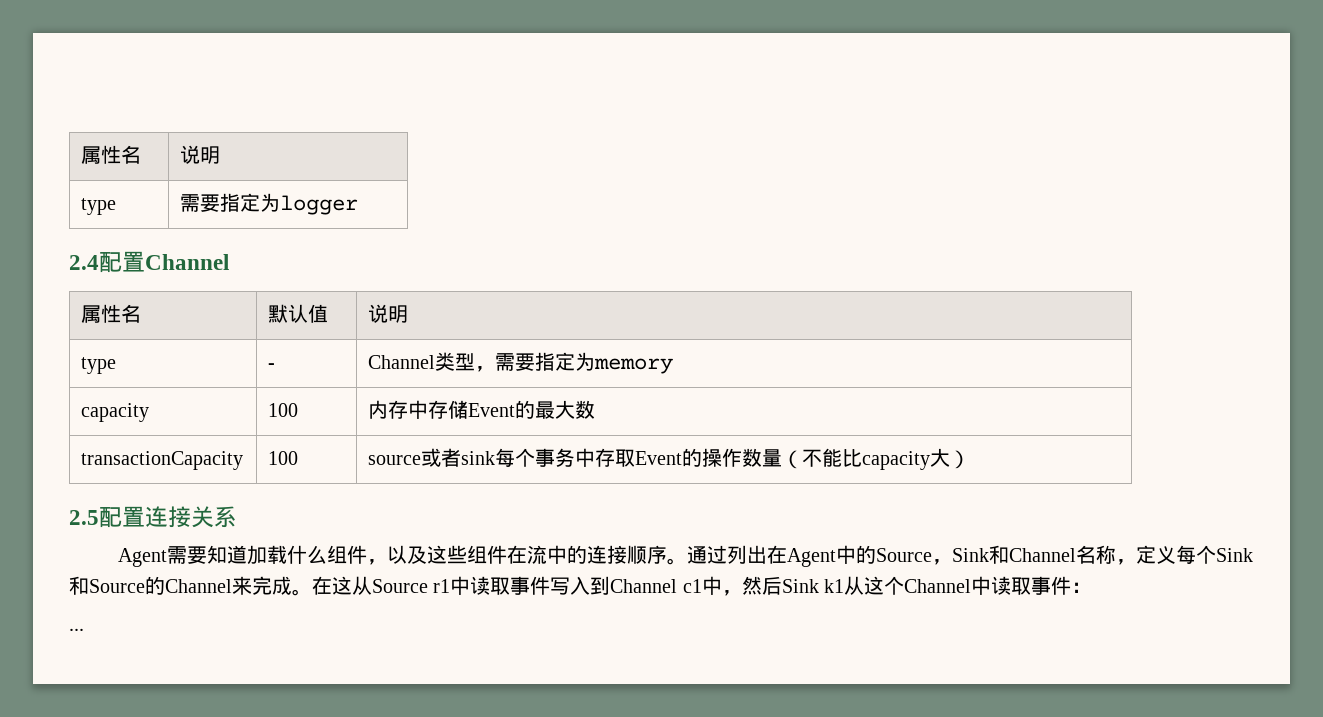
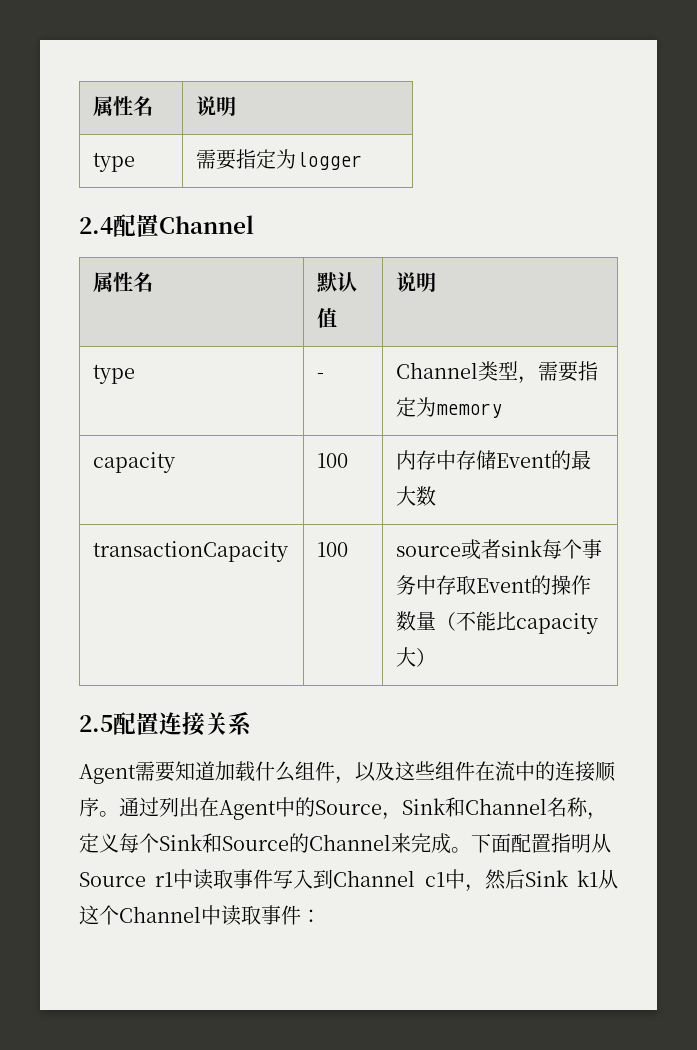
[312,576,352,595] 在这 -> [471,833,591,853] 下面配置指明
[69,628,84,631] // ... -> (321, 916) none

